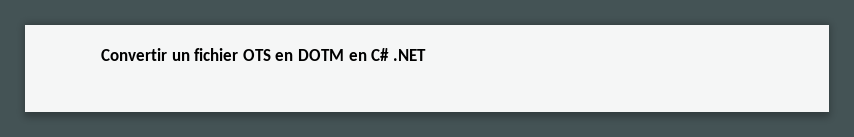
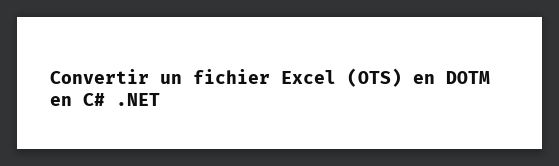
[242,49,271,61] OTS -> [281,68,402,87] Excel (OTS)

